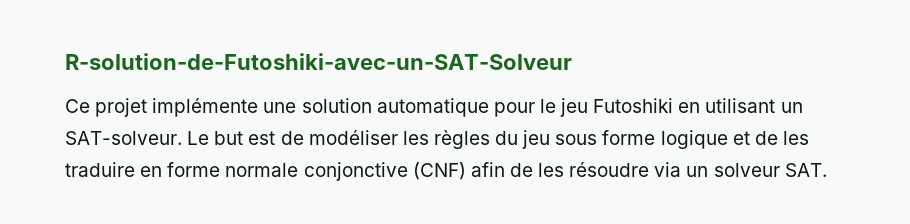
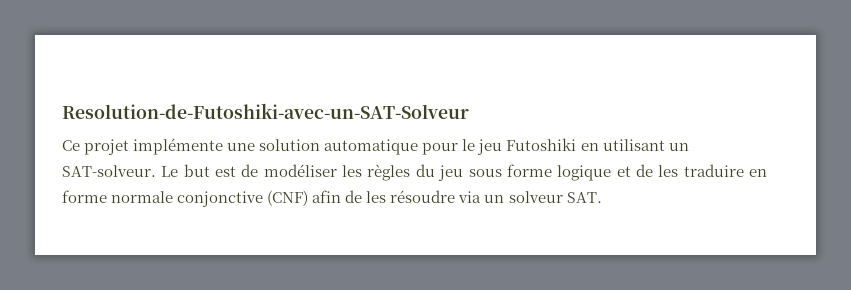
[65,53,572,70] R-solution-de-Futoshiki-avec-un-SAT-Solveur -> [62,103,469,119] Resolution-de-Futoshiki-avec-un-SAT-Solveur

